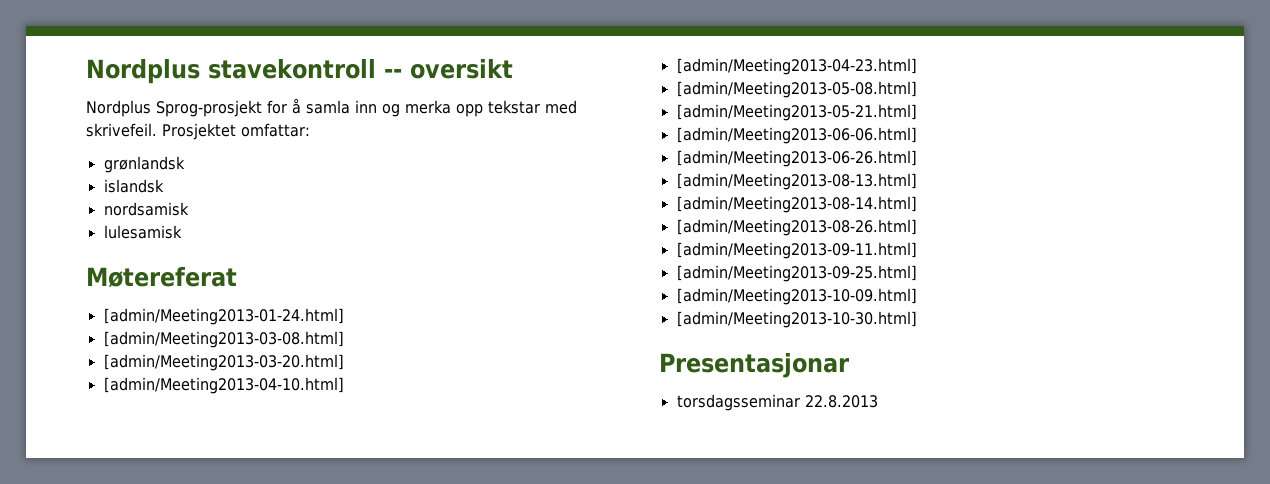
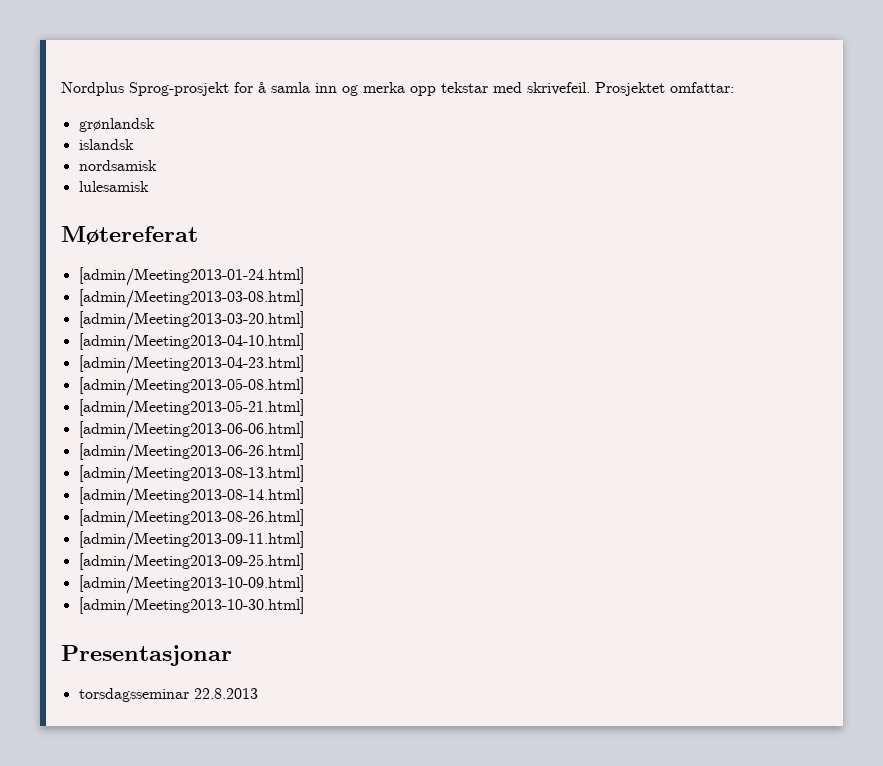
[86,59,513,84] [86,100,151,117] Nordplus stavekontroll -- oversikt // Nordplus -> [61,82,124,96] Nordplus

